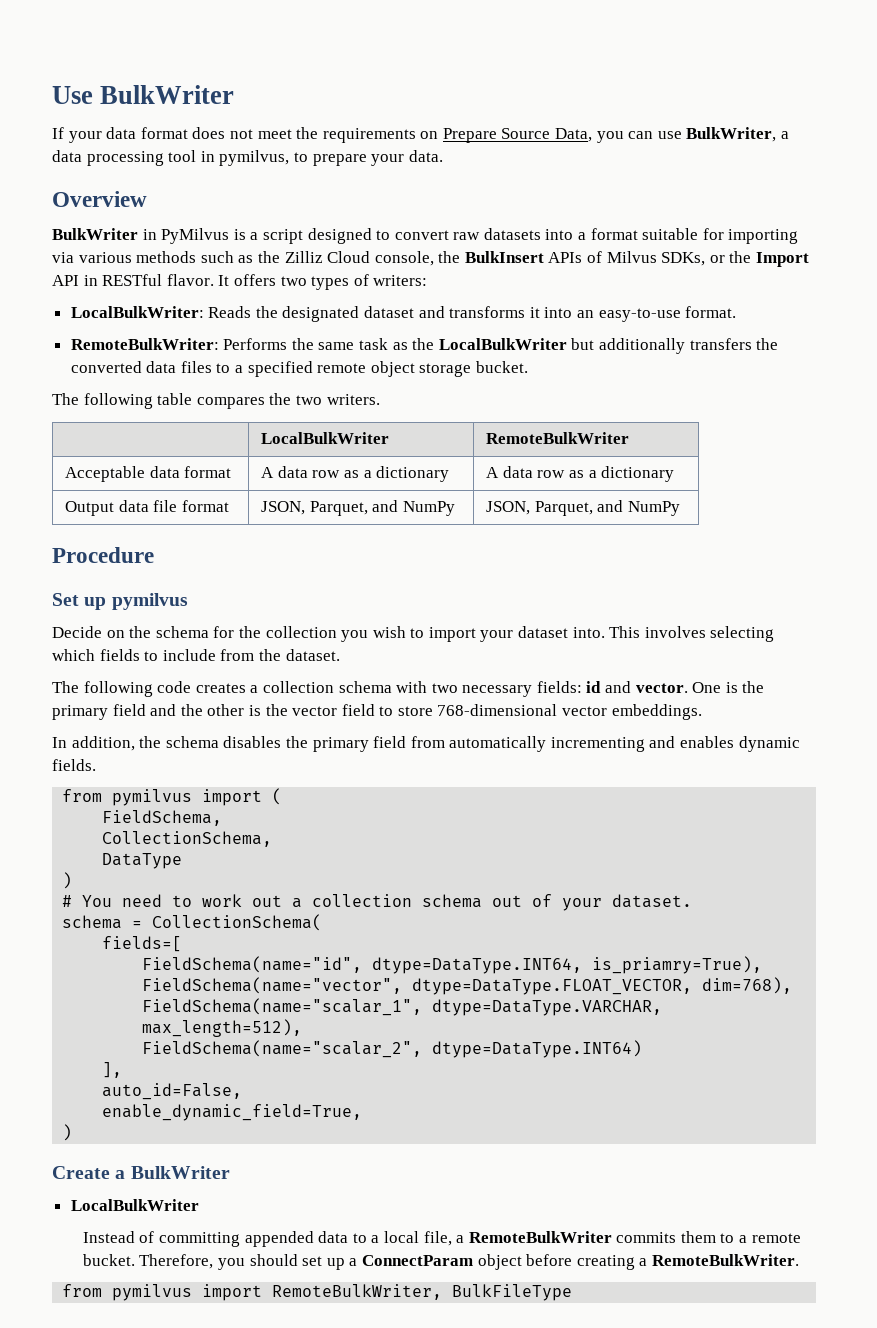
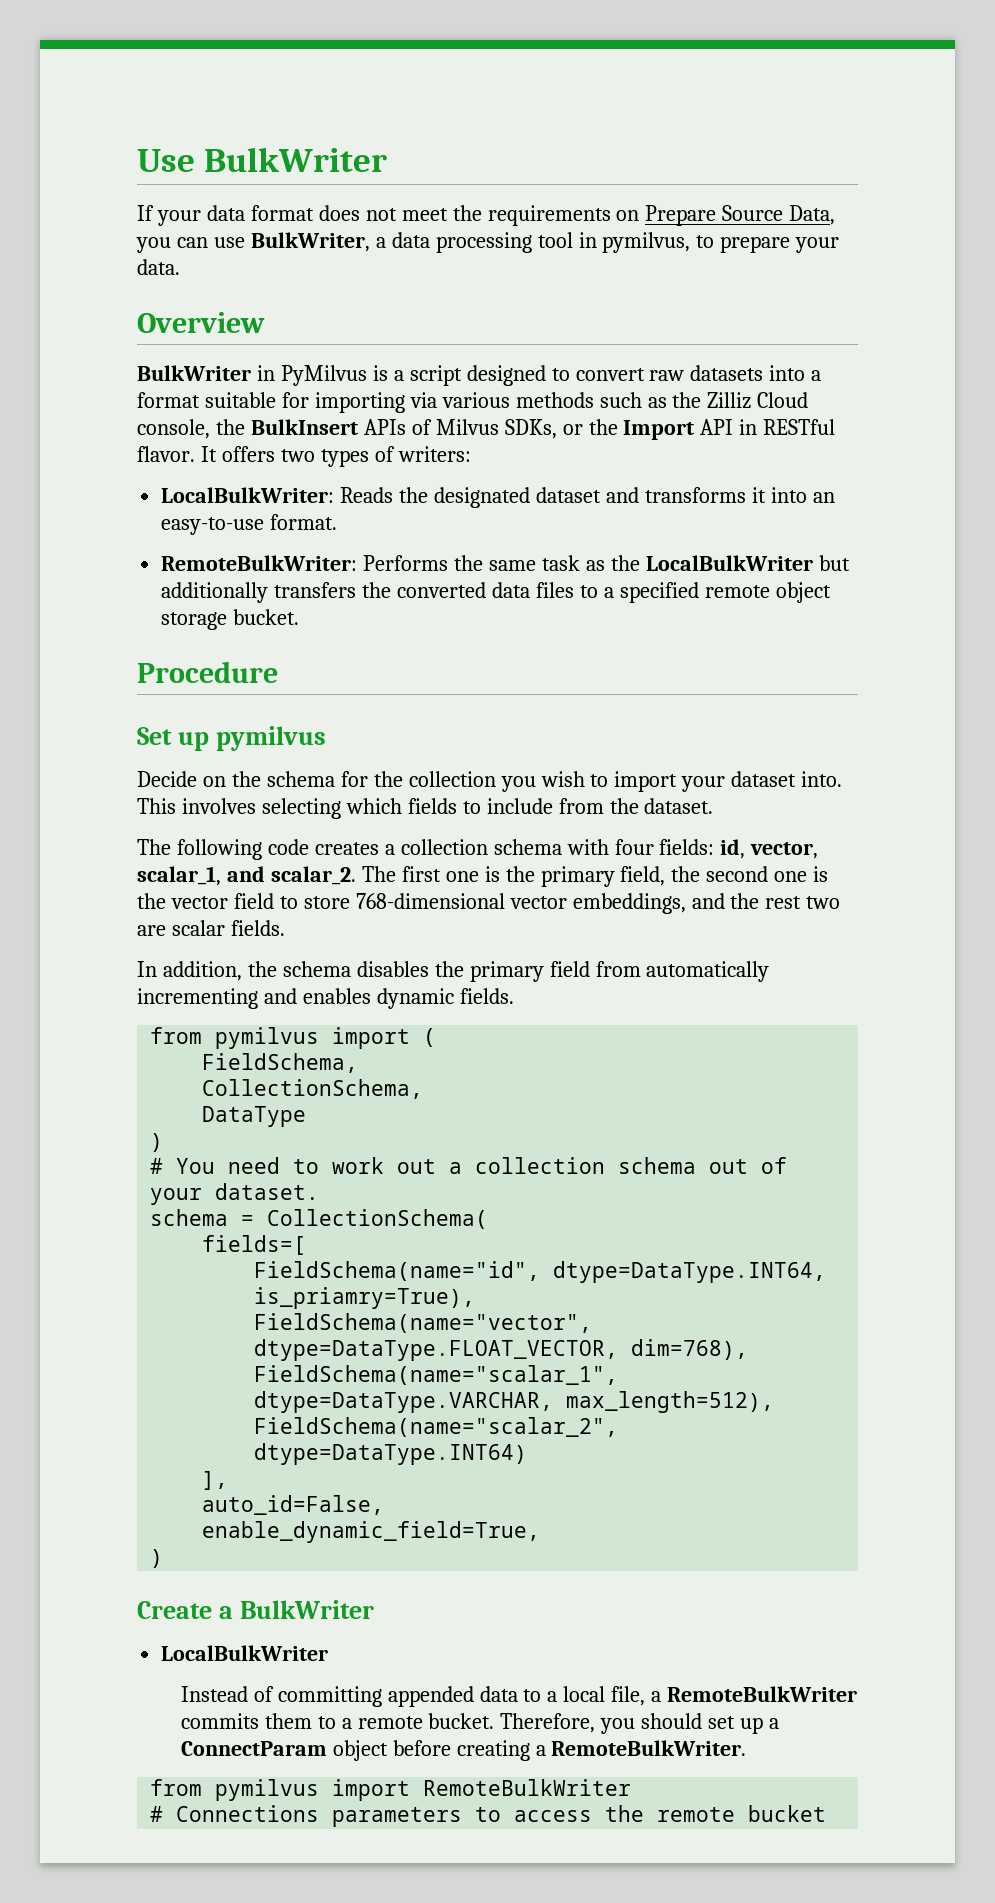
[52,393,380,409] [261,432,390,444] [486,432,630,444] [65,466,232,482] [261,466,450,482] [486,466,675,482] [65,500,229,516] [261,500,455,516] [486,500,680,516] // The following table compares the two writers. // | LocalBulkWriter | RemoteBulkWriter // Acceptable data format | A data row as a dictionary | A data row as a dictionary // Output data file format | JSON, Parquet, and NumPy | JSON, Parquet, and NumPy -> (300, 617) none
[431,681,765,697] [52,704,245,720] two necessary fields: id and vector. One is the primary field and the other -> [614,839,819,859] [137,866,808,887] four fields: id, vector, scalar_1, and scalar_2. The first one is the primary field, the second one
[611,704,702,720] embeddings. -> [572,893,841,914] [137,920,285,936] embeddings, and the rest two are scalar fields.
[272,1284,573,1301] RemoteBulkWriter, BulkFileType -> [423,1779,632,1796] [150,1805,827,1827] RemoteBulkWriter // # Connections parameters to access the remote bucket

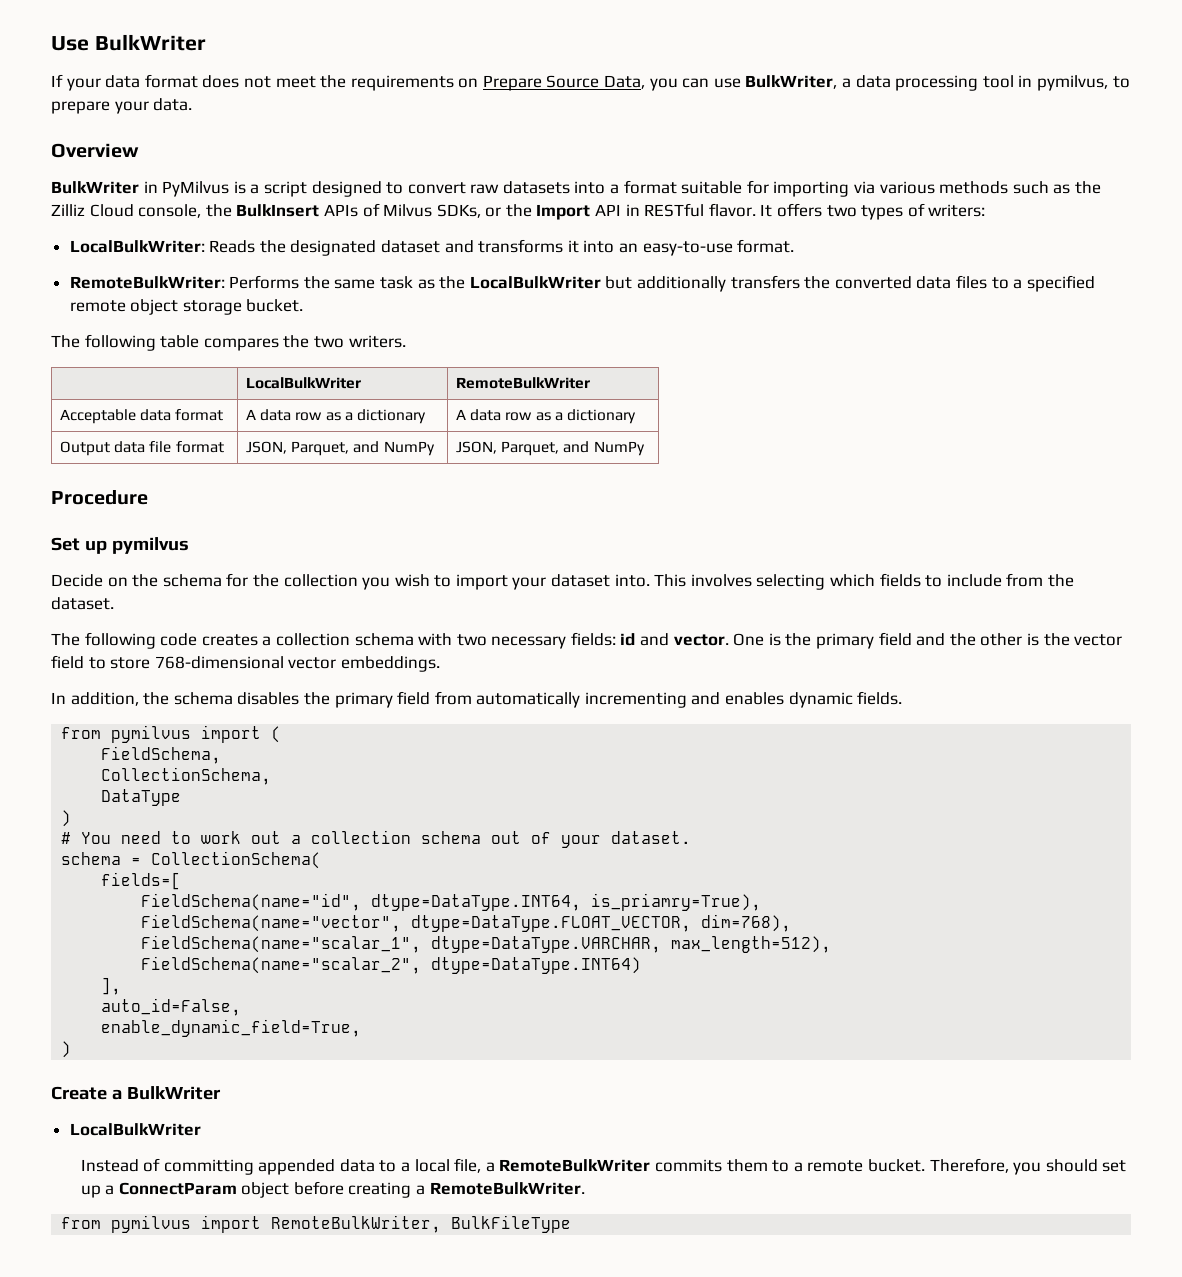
(300, 617) none -> [51,334,406,351] [246,377,362,389] [456,377,591,389] [60,409,224,424] [246,409,426,424] [456,409,636,424] [60,441,224,456] [246,441,435,456] [456,441,645,456] // The following table compares the two writers. // | LocalBulkWriter | RemoteBulkWriter // Acceptable data format | A data row as a dictionary | A data row as a dictionary // Output data file format | JSON, Parquet, and NumPy | JSON, Parquet, and NumPy
[614,839,819,859] [137,866,808,887] four fields: id, vector, scalar_1, and scalar_2. The first one is the primary field, the second one -> [456,632,1023,649] two necessary fields: id and vector. One is the primary field and the other
[572,893,841,914] [137,920,285,936] embeddings, and the rest two are scalar fields. -> [340,656,440,672] embeddings.
[423,1779,632,1796] [150,1805,827,1827] RemoteBulkWriter // # Connections parameters to access the remote bucket -> [271,1215,572,1233] RemoteBulkWriter, BulkFileType

